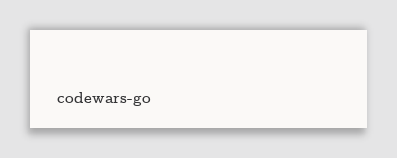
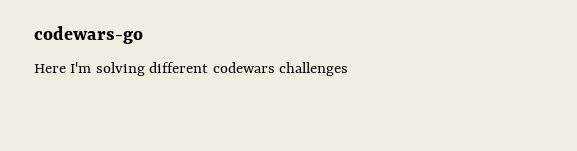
(151, 99) none -> [34,62,349,76] // Here I'm solving different codewars challenges

